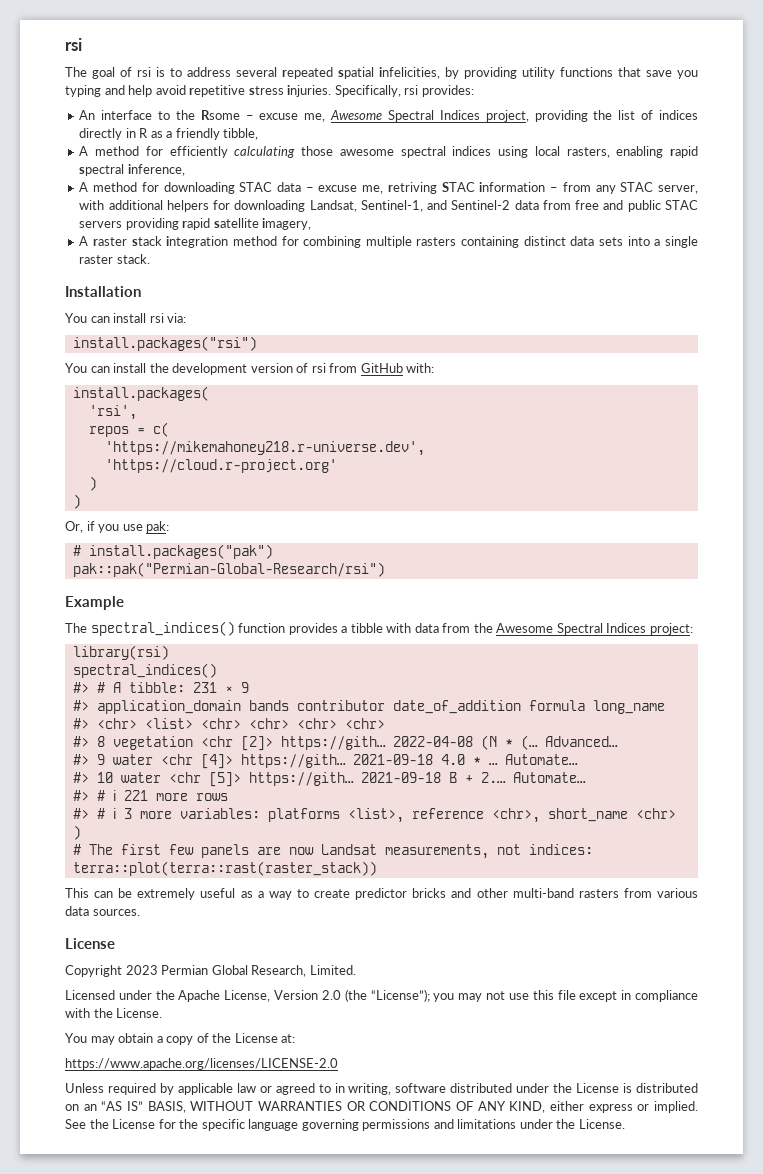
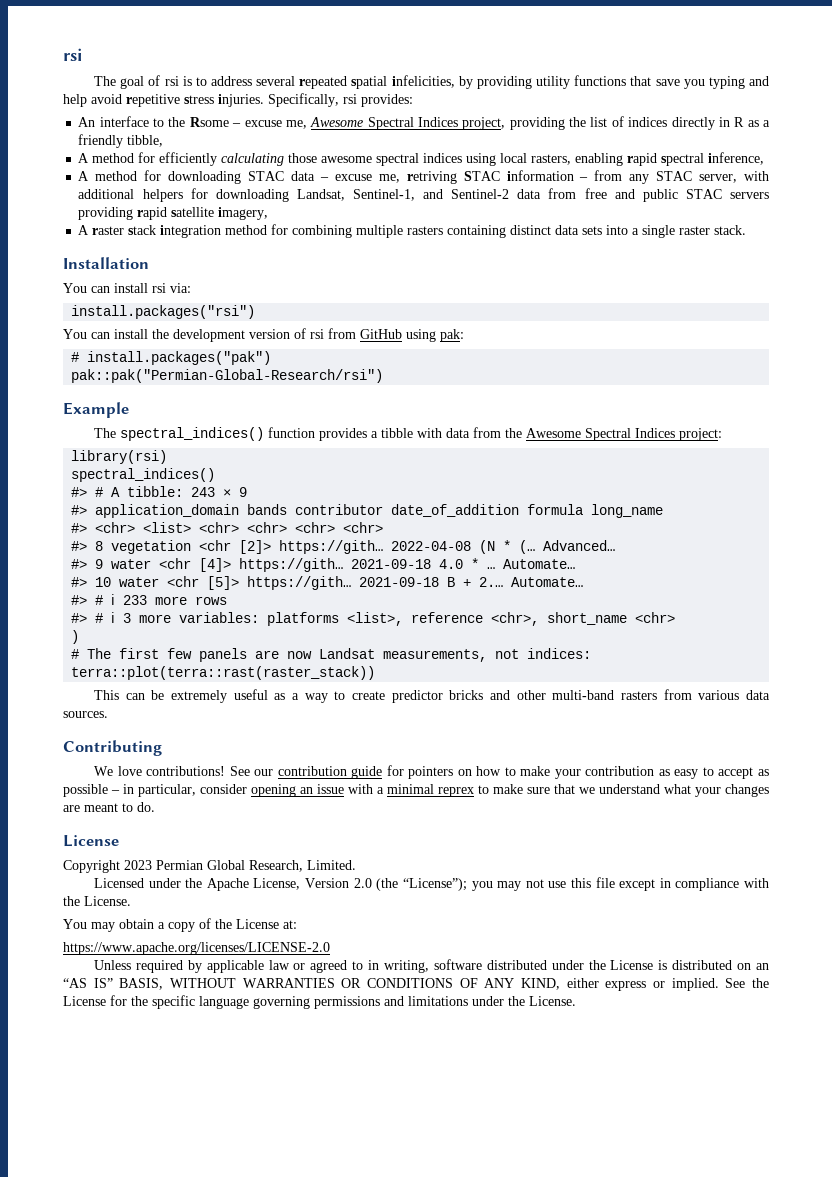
[406,363,435,373] [72,386,209,401] [88,405,137,420] [88,422,169,437] [104,441,425,456] [104,459,337,473] [88,476,97,491] [72,494,81,509] [65,521,143,533] with: // install.packages( // 'rsi', // repos = c( // 'https://mikemahoney218.r-universe.dev', // 'https://cloud.r-project.org' // ) // ) // Or, if you use -> [406,329,436,342] using
[192,682,217,693] 231 -> [191,487,216,497] 243
[123,790,148,801] 221 -> [123,595,148,605] 233
(140, 912) none -> [63,740,162,756] [94,765,769,779] [63,784,769,797] [63,802,155,812] // Contributing // We love contributions! See our contribution guide for pointers on how to make your contribution as easy to accept as possible – in particular, consider opening an issue with a minimal reprex to make sure that we understand what your changes are meant to do.

